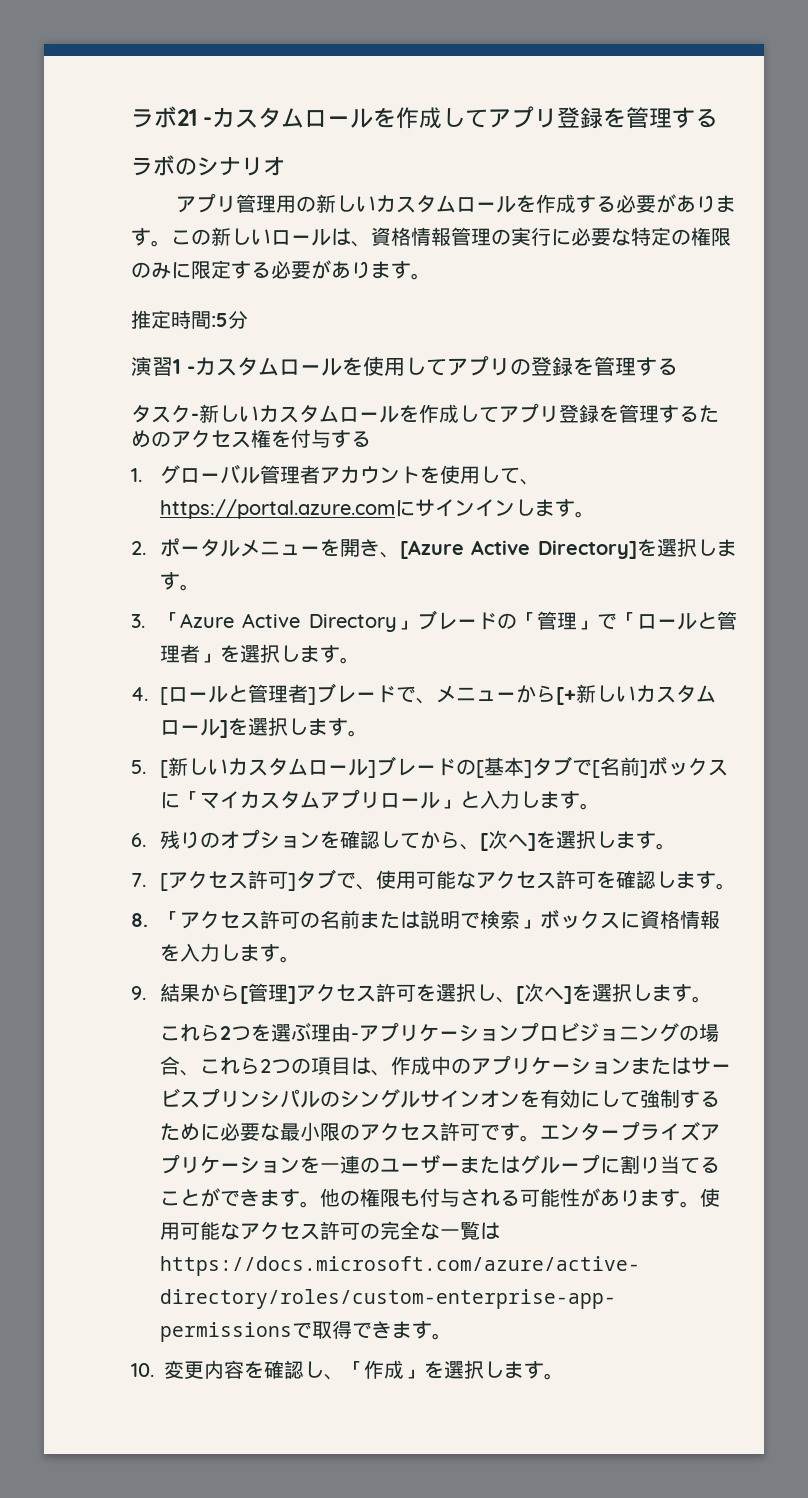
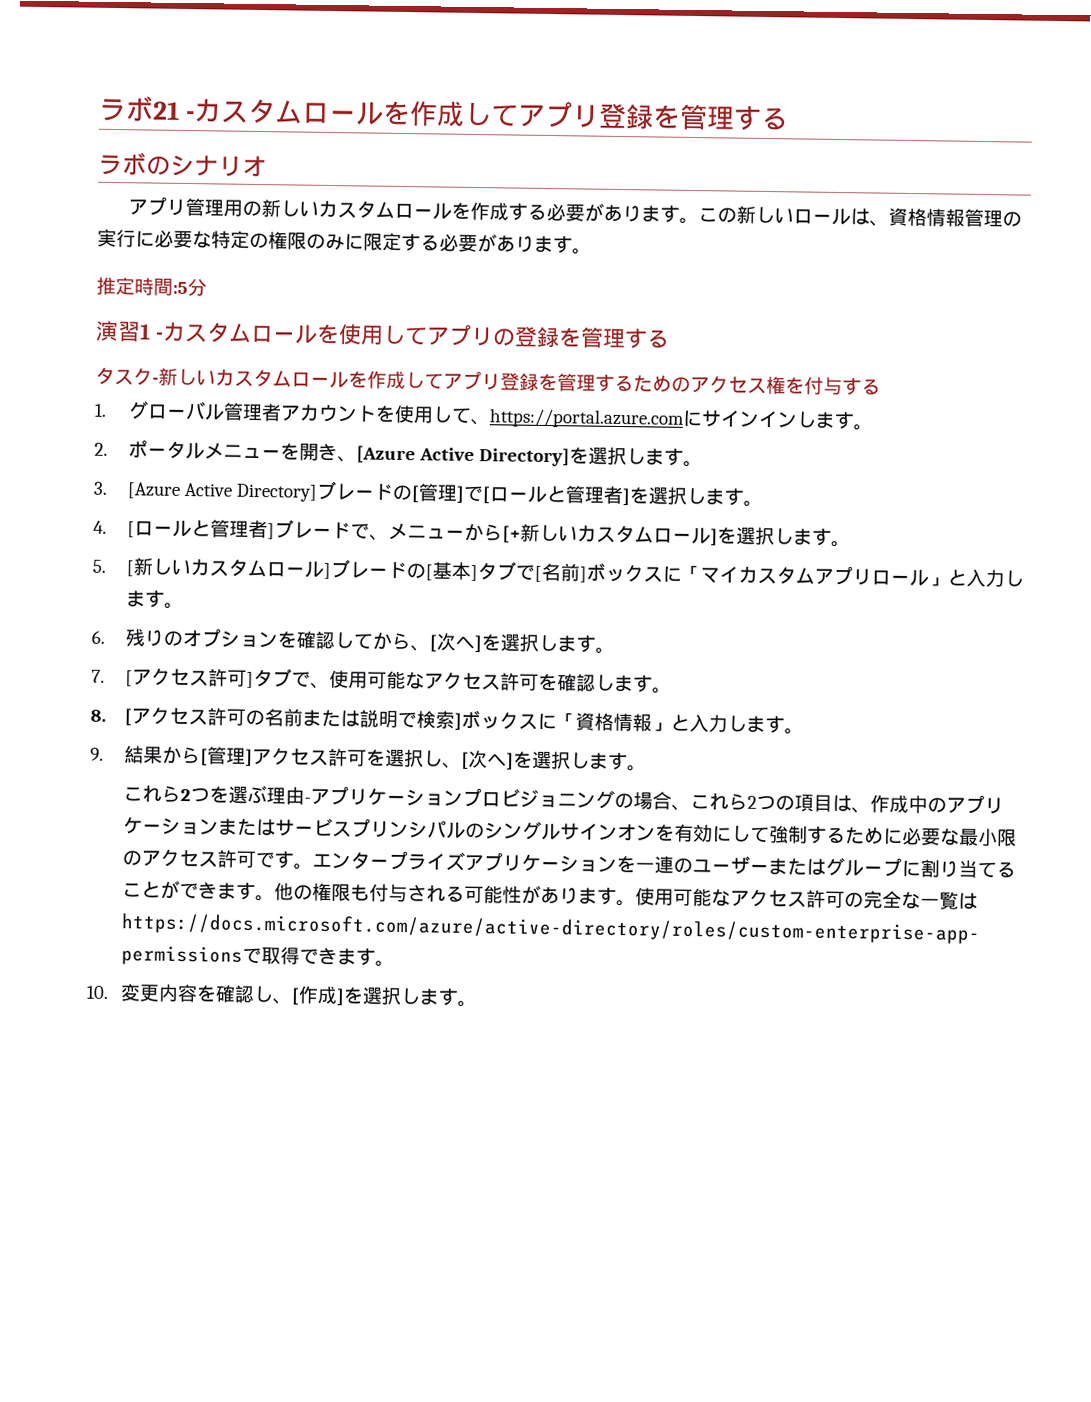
[159,610,737,632] [159,644,220,663] 「Azure Active Directory」ブレードの「管理」で「ロールと管理者」 -> [126,480,631,506] [Azure Active Directory]ブレードの[管理]で[ロールと管理者]
[159,911,180,927] 「 -> [123,708,132,726] [
[519,909,720,929] [159,944,180,962] 」ボックスに資格情報を -> [453,709,690,732] ]ボックスに「資格情報」と
[344,1360,424,1379] 「作成」 -> [290,985,345,1006] [作成]

